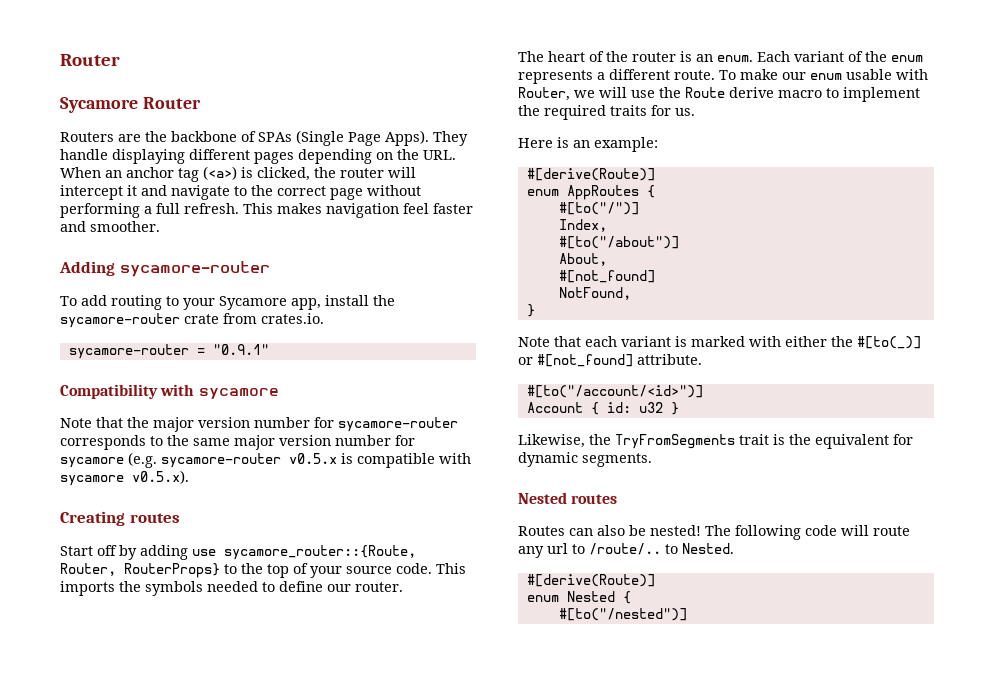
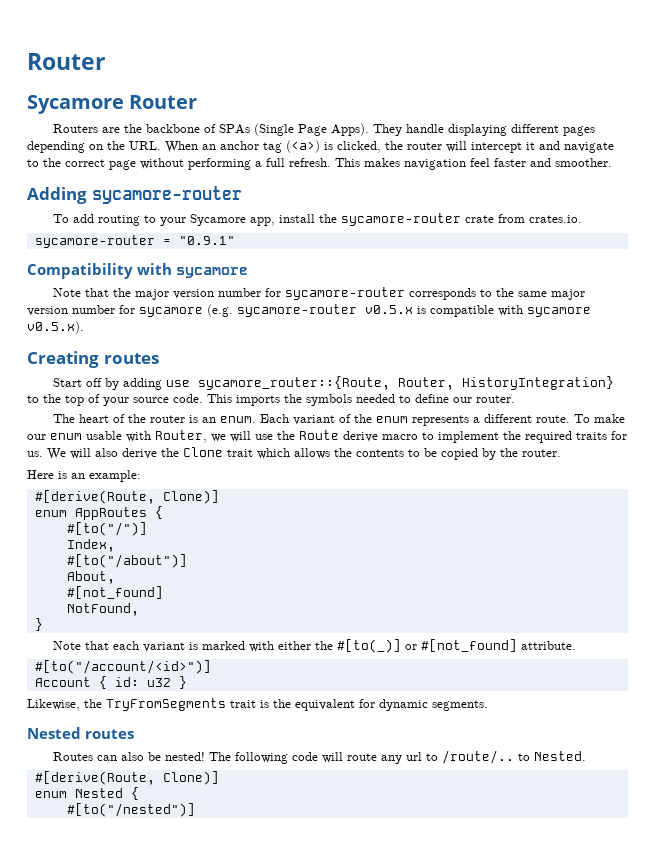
[124,563,220,578] RouterProps} -> [462,376,615,390] HistoryIntegration}
(695, 112) none -> [47,447,561,460] We will also derive the Clone trait which allows the contents to be copied by the router.
[526,168,655,181] #[derive(Route)] -> [34,490,219,504] #[derive(Route, Clone)]
[526,574,655,587] #[derive(Route)] -> [34,771,219,785] #[derive(Route, Clone)]

